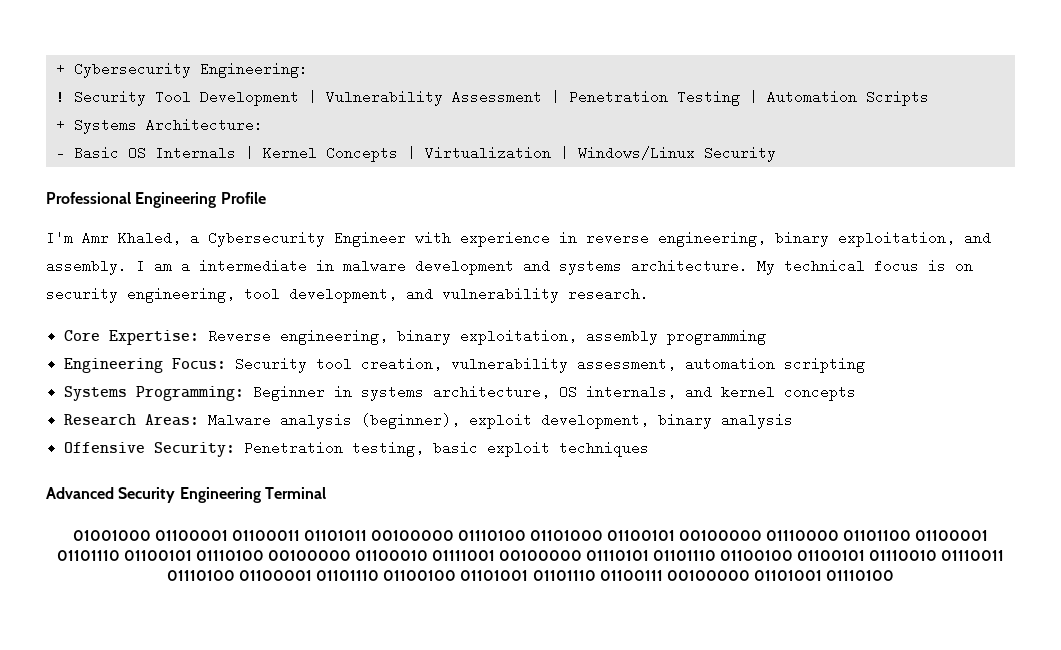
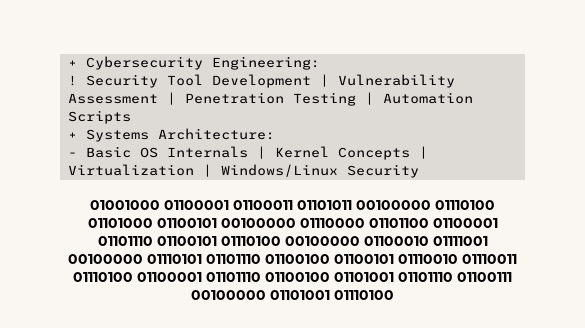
[46,192,266,208] [46,231,991,247] [46,259,973,275] [46,287,649,303] [64,329,767,345] [64,357,866,373] [64,385,857,401] [64,413,794,429] [64,441,650,457] [46,487,326,503] // Professional Engineering Profile // I'm Amr Khaled, a Cybersecurity Engineer with experience in reverse engineering, binary exploitation, and assembly. I am a intermediate in malware development and systems architecture. My technical focus is on security engineering, tool development, and vulnerability research. // Core Expertise: Reverse engineering, binary exploitation, assembly programming // Engineering Focus: Security tool creation, vulnerability assessment, automation scripting // Systems Programming: Beginner in systems architecture, OS internals, and kernel concepts // Research Areas: Malware analysis (beginner), exploit development, binary analysis // Offensive Security: Penetration testing, basic exploit techniques // Advanced Security Engineering Terminal -> (419, 171) none

